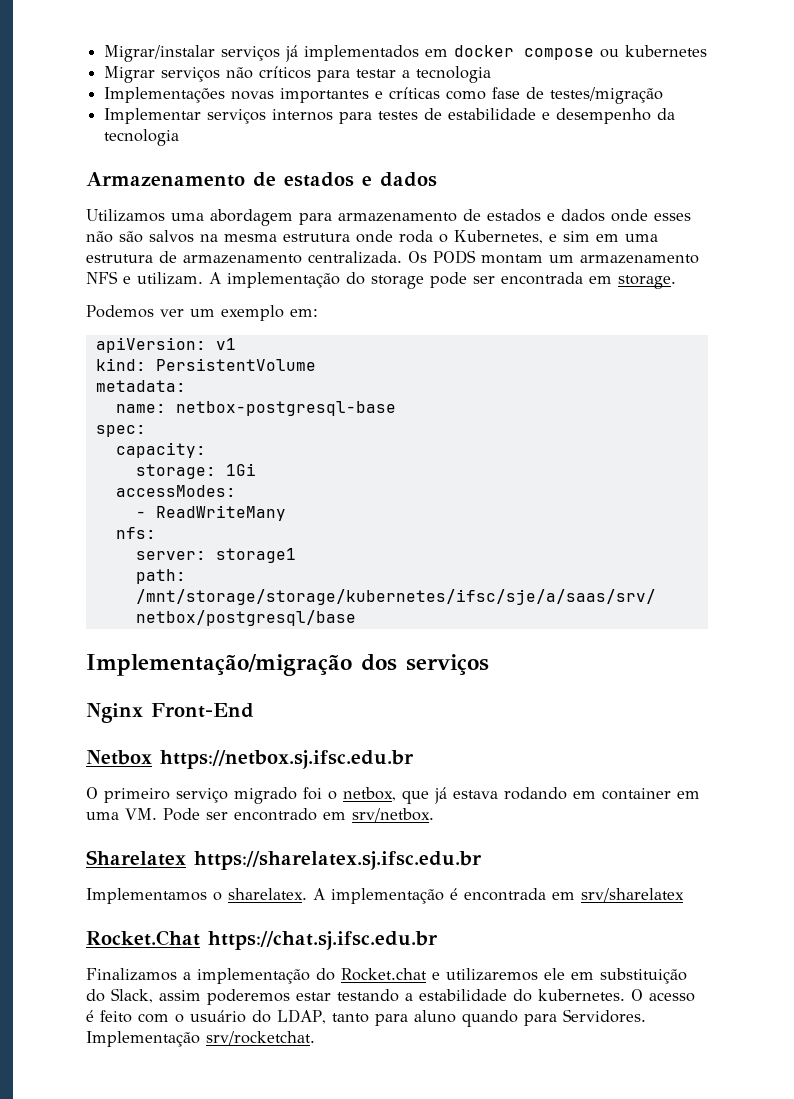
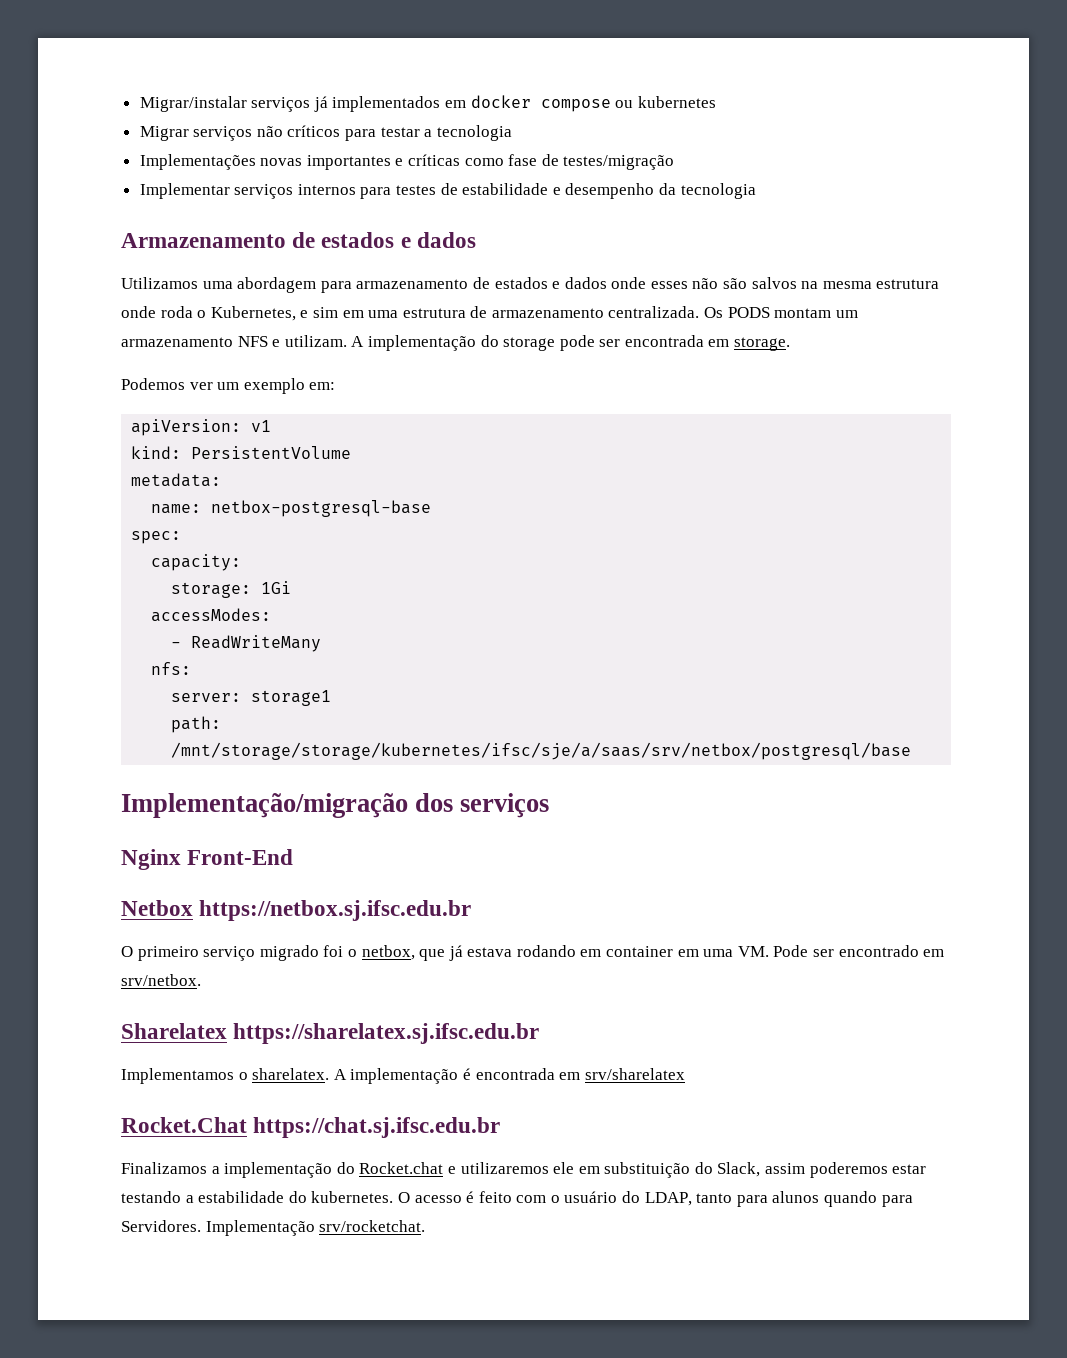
[413,1010,456,1023] aluno -> [772,1191,820,1203] alunos

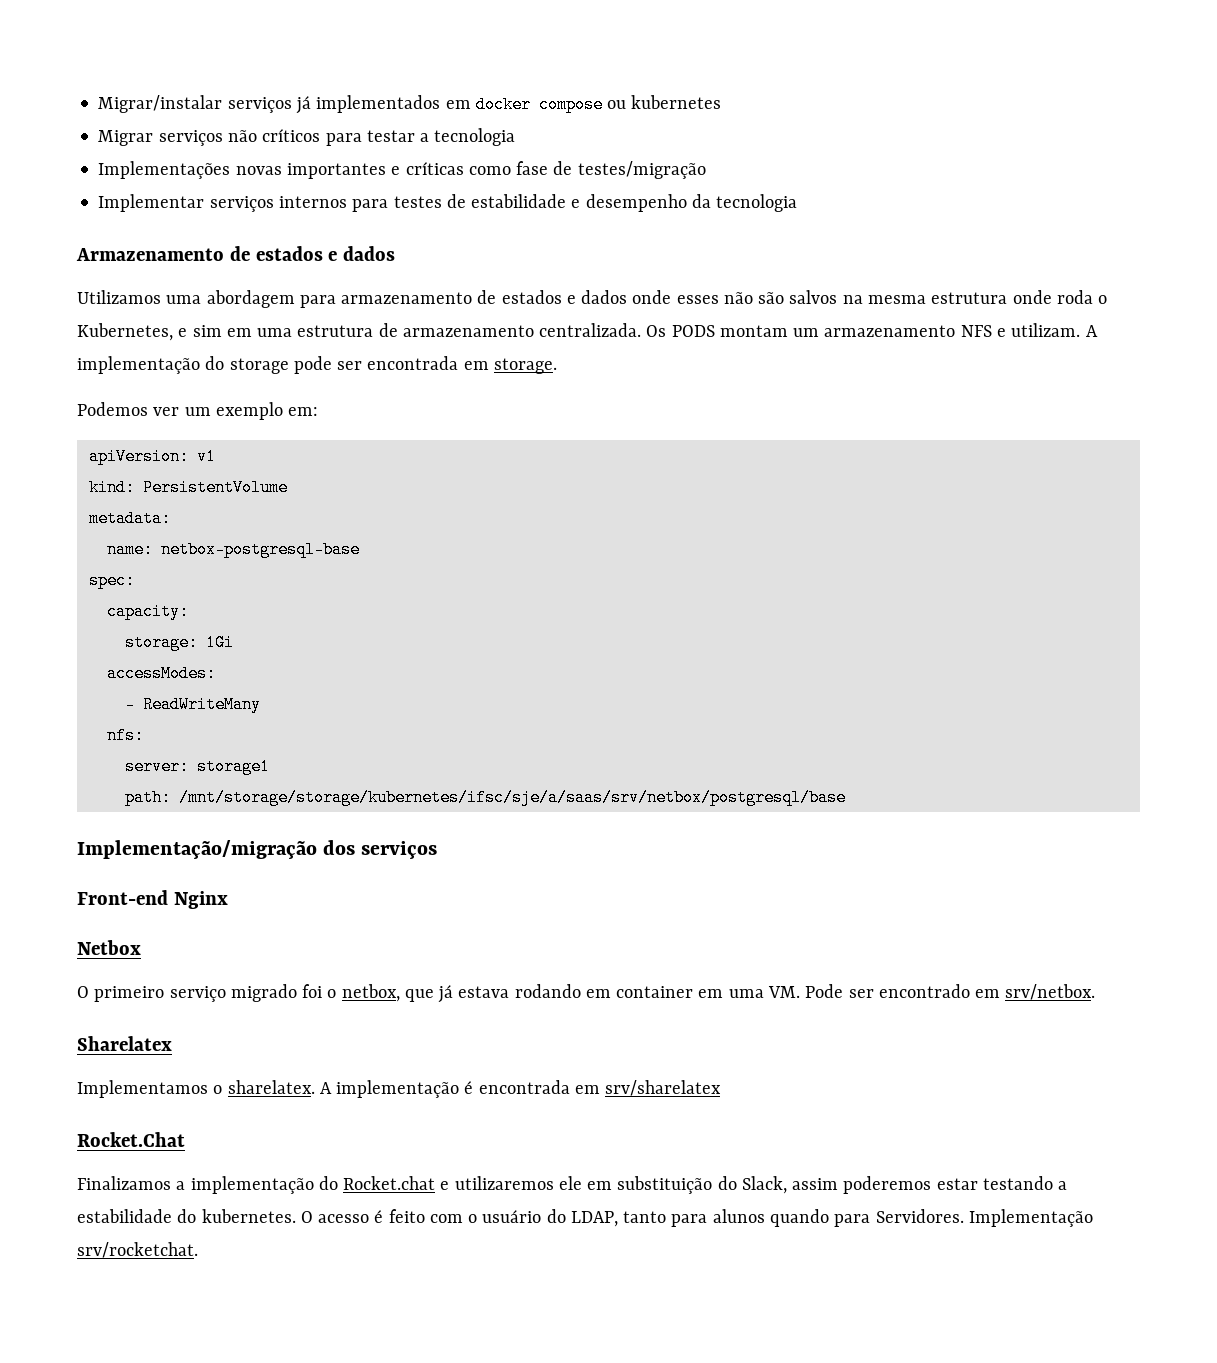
(550, 805) none -> [77,890,168,905] Front-end
[187,849,294,865] Front-End -> (228, 900) none
[199,900,472,921] https://netbox.sj.ifsc.edu.br -> (141, 947) none
[233,1023,540,1044] https://sharelatex.sj.ifsc.edu.br -> (172, 1043) none
[253,1117,501,1138] https://chat.sj.ifsc.edu.br -> (185, 1139) none

